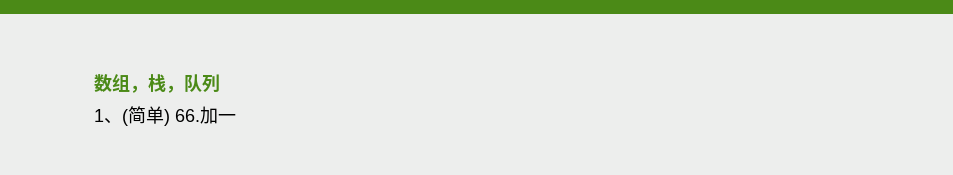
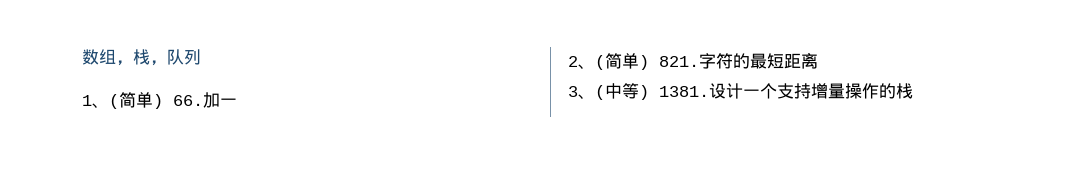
(236, 118) none -> [568,53,818,70] [568,83,913,100] // 2、(简单) 821.字符的最短距离 // 3、(中等) 1381.设计一个支持增量操作的栈

